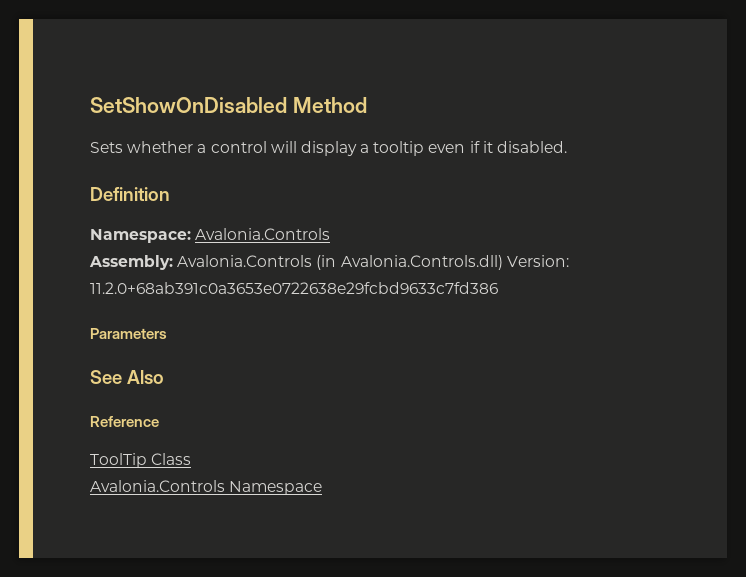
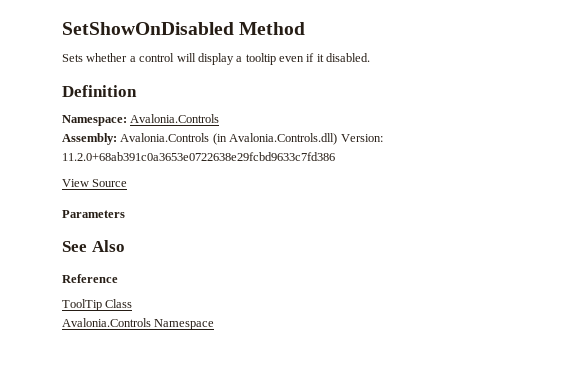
(498, 288) none -> [62,179,128,187] // View Source

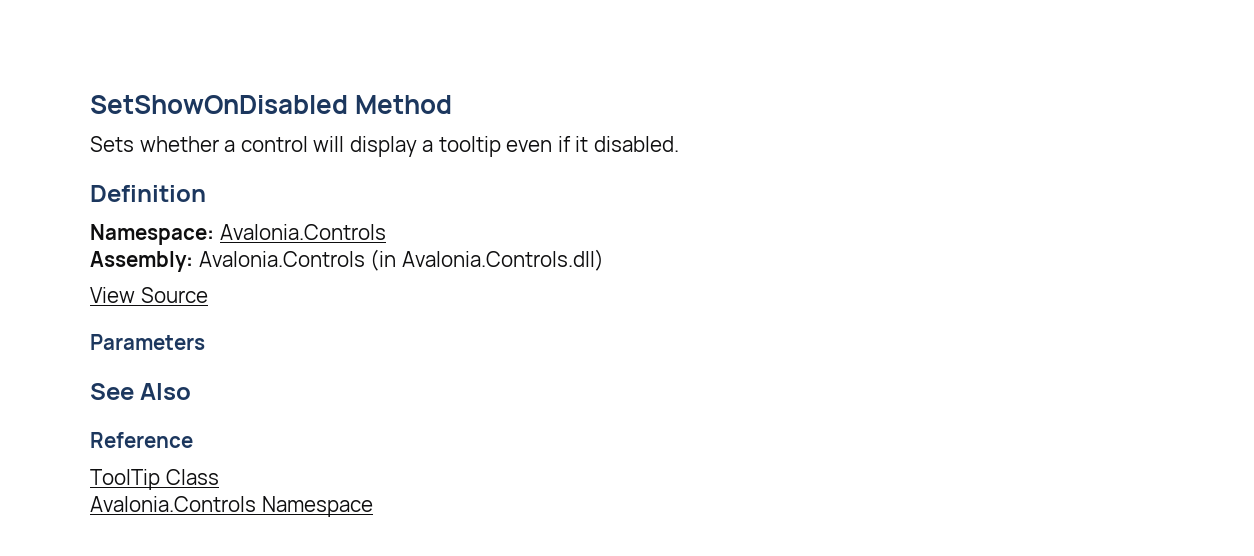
[340,134,383,142] [62,152,335,161] Version: 11.2.0+68ab391c0a3653e0722638e29fcbd9633c7fd386 -> (604, 260) none

